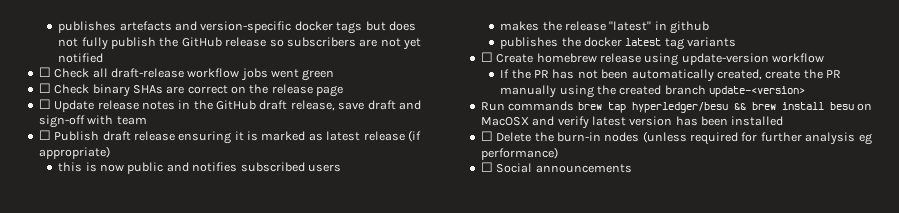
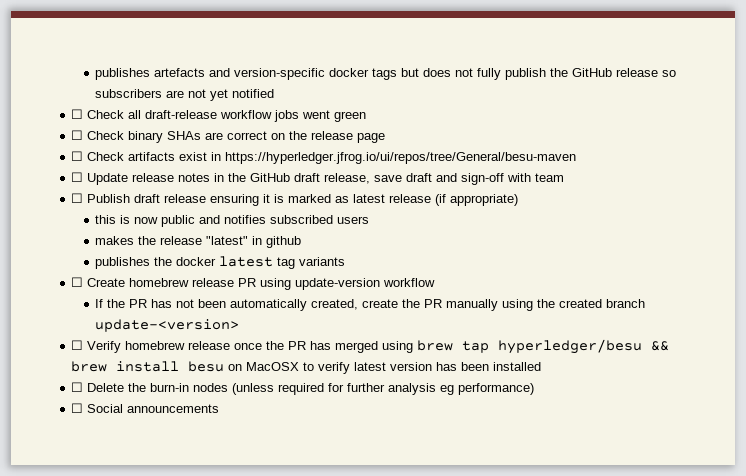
(344, 91) none -> [71,151,577,164] // ☐ Check artifacts exist in https://hyperledger.jfrog.io/ui/repos/tree/General/besu-maven
(641, 58) none -> [238,278,257,287] PR
[480,101,575,111] Run commands -> [71,340,414,353] ☐ Verify homebrew release once the PR has merged using
[532,116,555,126] and -> [303,362,315,371] to

